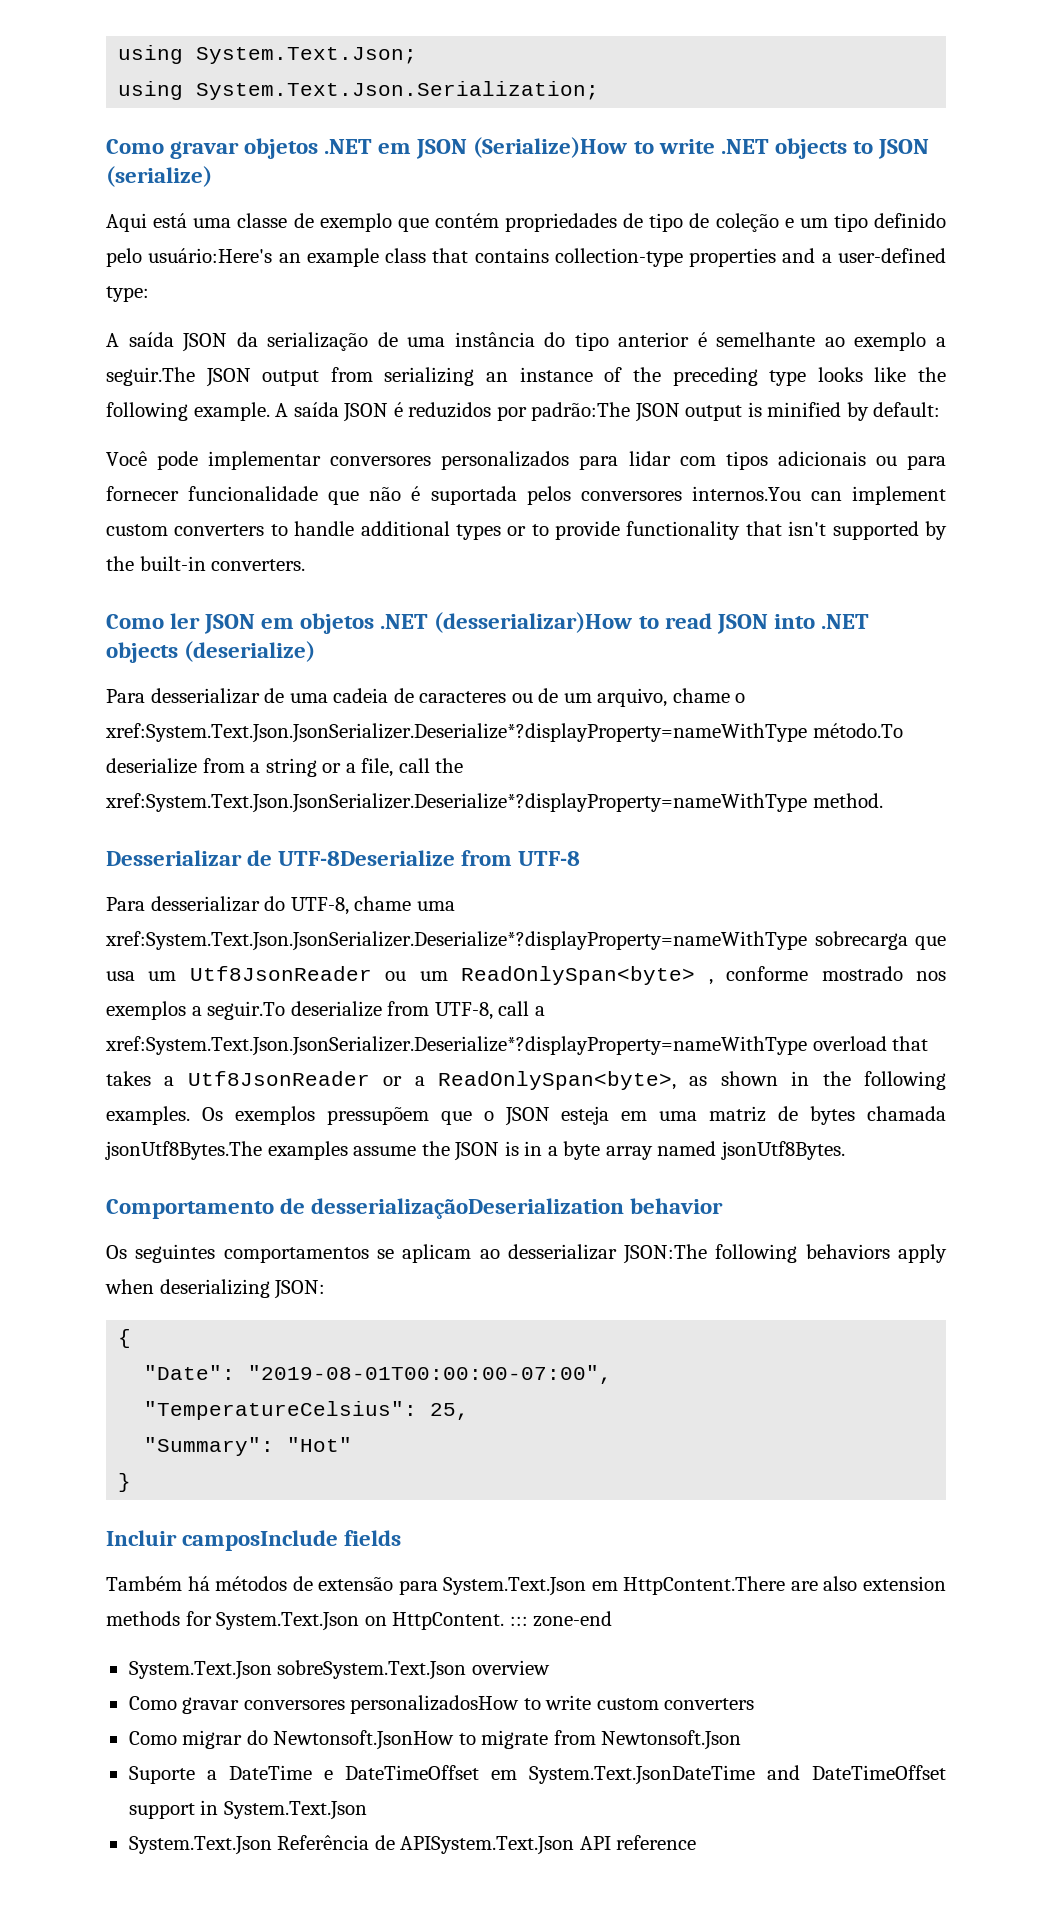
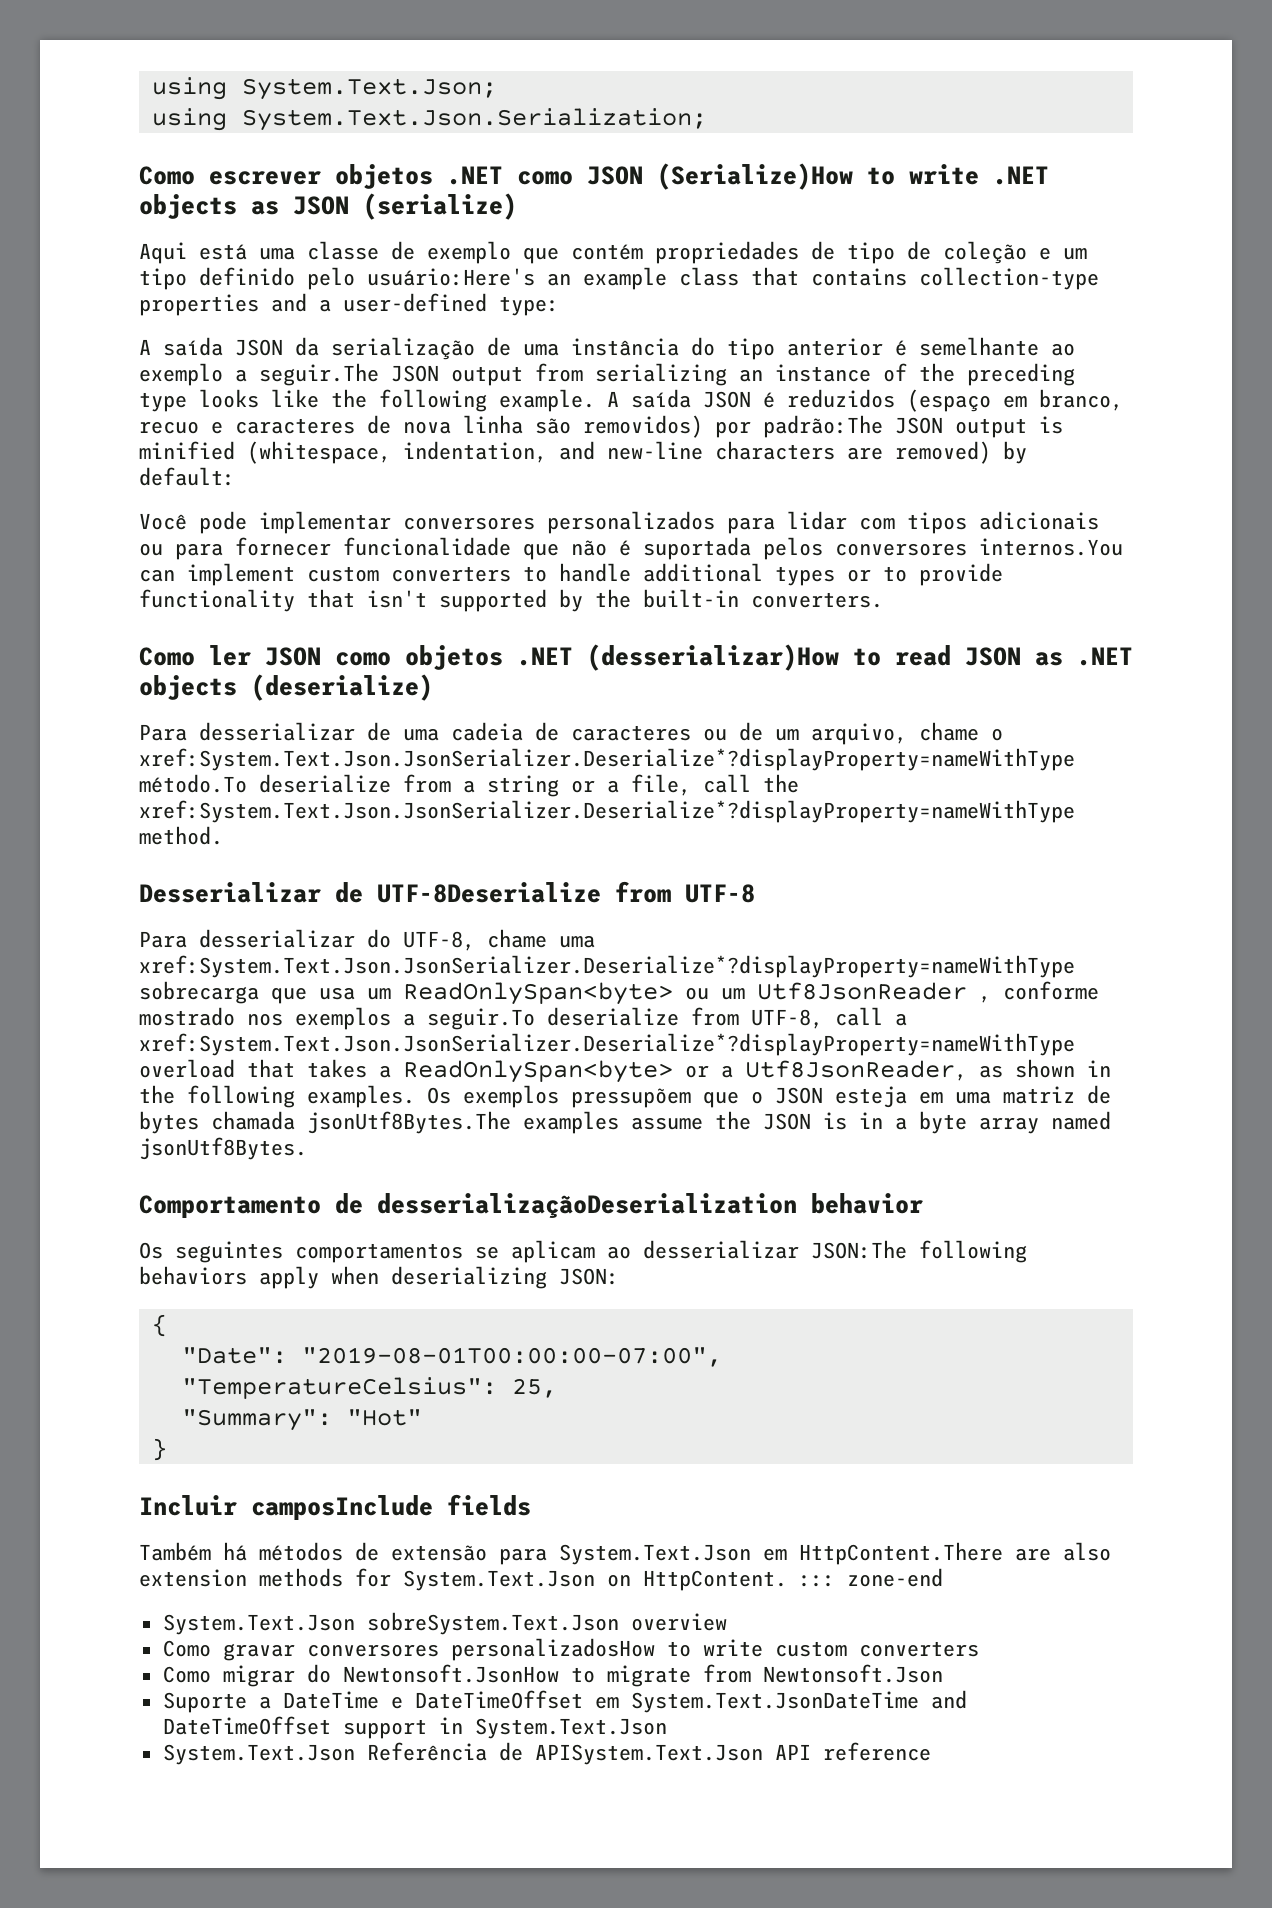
[170,138,412,159] gravar objetos .NET em -> [209,164,573,189] escrever objetos .NET como
[852,141,873,154] to -> [251,201,279,215] as
(492, 410) none -> [907,389,1123,412] [139,415,703,438] (espaço em branco, recuo e caracteres de nova linha são removidos)
(842, 409) none -> [247,441,991,464] (whitespace, indentation, and new-line characters are removed)
[261,618,295,629] em -> [335,652,391,666] como
[773,614,815,629] into -> [1035,652,1063,666] as
[189,966,372,981] Utf8JsonReader -> [403,982,673,1005] ReadOnlySpan<byte>
[461,966,696,985] ReadOnlySpan<byte> -> [757,982,967,1000] Utf8JsonReader
[187,1071,676,1090] Utf8JsonReader or a ReadOnlySpan<byte>, -> [403,1060,967,1083] ReadOnlySpan<byte> or a Utf8JsonReader,

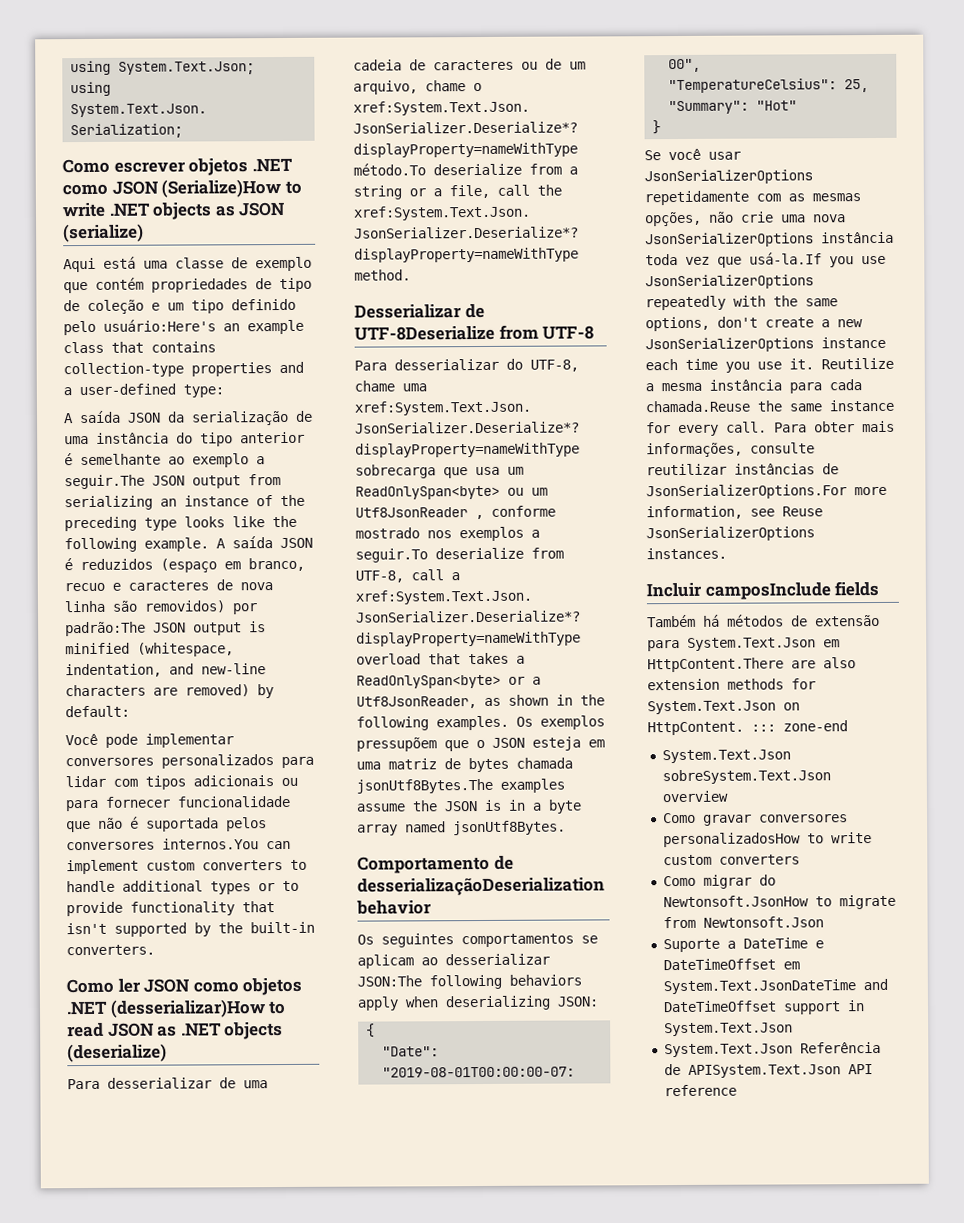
(167, 1449) none -> [644,148,741,161] [644,169,813,185] [644,190,861,206] [644,211,846,227] [645,231,894,248] [645,252,886,268] [645,274,814,290] [645,295,838,311] [645,316,863,332] [645,336,886,353] [645,357,894,373] [645,379,862,394] [645,399,894,413] [646,420,895,437] [646,442,815,458] [646,463,839,476] [646,484,887,500] [646,505,823,520] [646,526,815,542] [646,547,727,560] // Se você usar JsonSerializerOptions repetidamente com as mesmas opções, não crie uma nova JsonSerializerOptions instância toda vez que usá-la.If you use JsonSerializerOptions repeatedly with the same options, don't create a new JsonSerializerOptions instance each time you use it. Reutilize a mesma instância para cada chamada.Reuse the same instance for every call. Para obter mais informações, consulte reutilizar instâncias de JsonSerializerOptions.For more information, see Reuse JsonSerializerOptions instances.

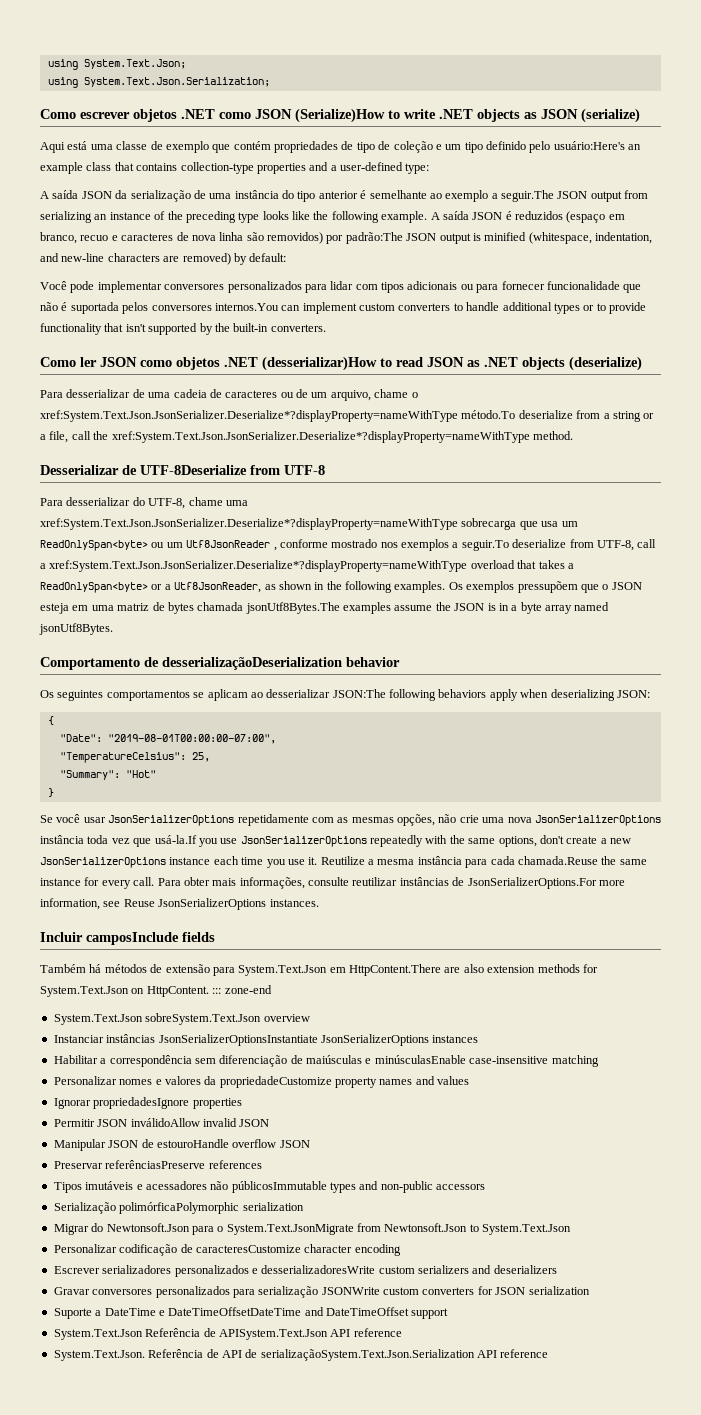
[662,812,848,826] [662,832,872,848] [662,854,800,866] [662,874,776,889] [662,894,896,910] [662,916,824,929] Como gravar conversores personalizadosHow to write custom converters // Como migrar do Newtonsoft.JsonHow to migrate from Newtonsoft.Json -> [53,1034,479,1046] [53,1055,599,1067] [53,1076,470,1088] [53,1097,242,1109] [53,1118,270,1127] [53,1139,310,1151] [53,1160,262,1169] [53,1181,486,1193] [53,1202,304,1214] [53,1223,572,1235] [53,1244,401,1256] [53,1265,557,1277] [53,1286,590,1298] Instanciar instâncias JsonSerializerOptionsInstantiate JsonSerializerOptions instances // Habilitar a correspondência sem diferenciação de maiúsculas e minúsculasEnable case-insensitive matching // Personalizar nomes e valores da propriedadeCustomize property names and values // Ignorar propriedadesIgnore properties // Permitir JSON inválidoAllow invalid JSON // Manipular JSON de estouroHandle overflow JSON // Preservar referênciasPreserve references // Tipos imutáveis e acessadores não públicosImmutable types and non-public accessors // Serialização polimórficaPolymorphic serialization // Migrar do Newtonsoft.Json para o System.Text.JsonMigrate from Newtonsoft.Json to System.Text.Json // Personalizar codificação de caracteresCustomize character encoding // Escrever serializadores personalizados e desserializadoresWrite custom serializers and deserializers // Gravar conversores personalizados para serialização JSONWrite custom converters for JSON serialization
[662,958,800,971] [662,979,856,995] DateTimeOffset em System.Text.JsonDateTime -> [168,1307,302,1316] DateTimeOffsetDateTime
[846,1000,865,1012] [663,1022,793,1037] in System.Text.Json -> (449, 1313) none
(737, 1090) none -> [53,1349,549,1361] // System.Text.Json. Referência de API de serializaçãoSystem.Text.Json.Serialization API reference

